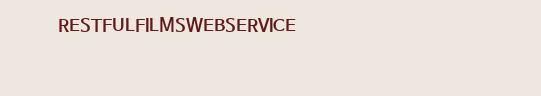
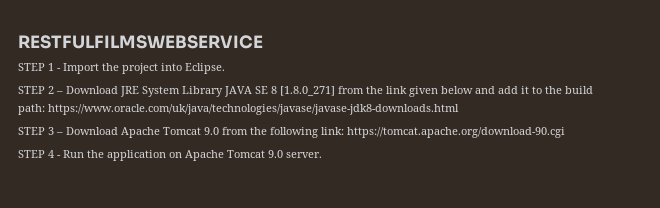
(296, 24) none -> [18,63,225,74] [18,86,593,97] [18,104,459,115] [18,127,565,138] [18,150,322,161] // STEP 1 - Import the project into Eclipse. // STEP 2 – Download JRE System Library JAVA SE 8 [1.8.0_271] from the link given below and add it to the build path: https://www.oracle.com/uk/java/technologies/javase/javase-jdk8-downloads.html // STEP 3 – Download Apache Tomcat 9.0 from the following link: https://tomcat.apache.org/download-90.cgi // STEP 4 - Run the application on Apache Tomcat 9.0 server.

